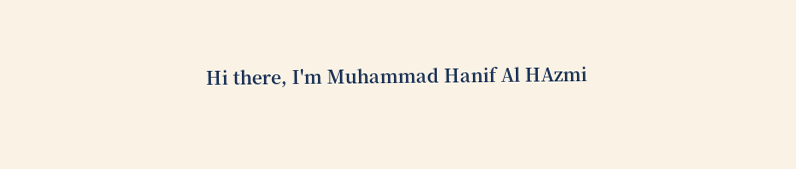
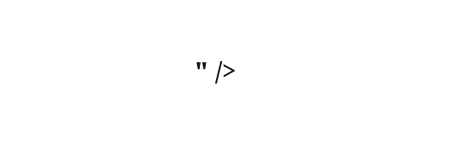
[204,66,587,88] Hi there, I'm Muhammad Hanif Al HAzmi -> [193,60,239,85] " />

